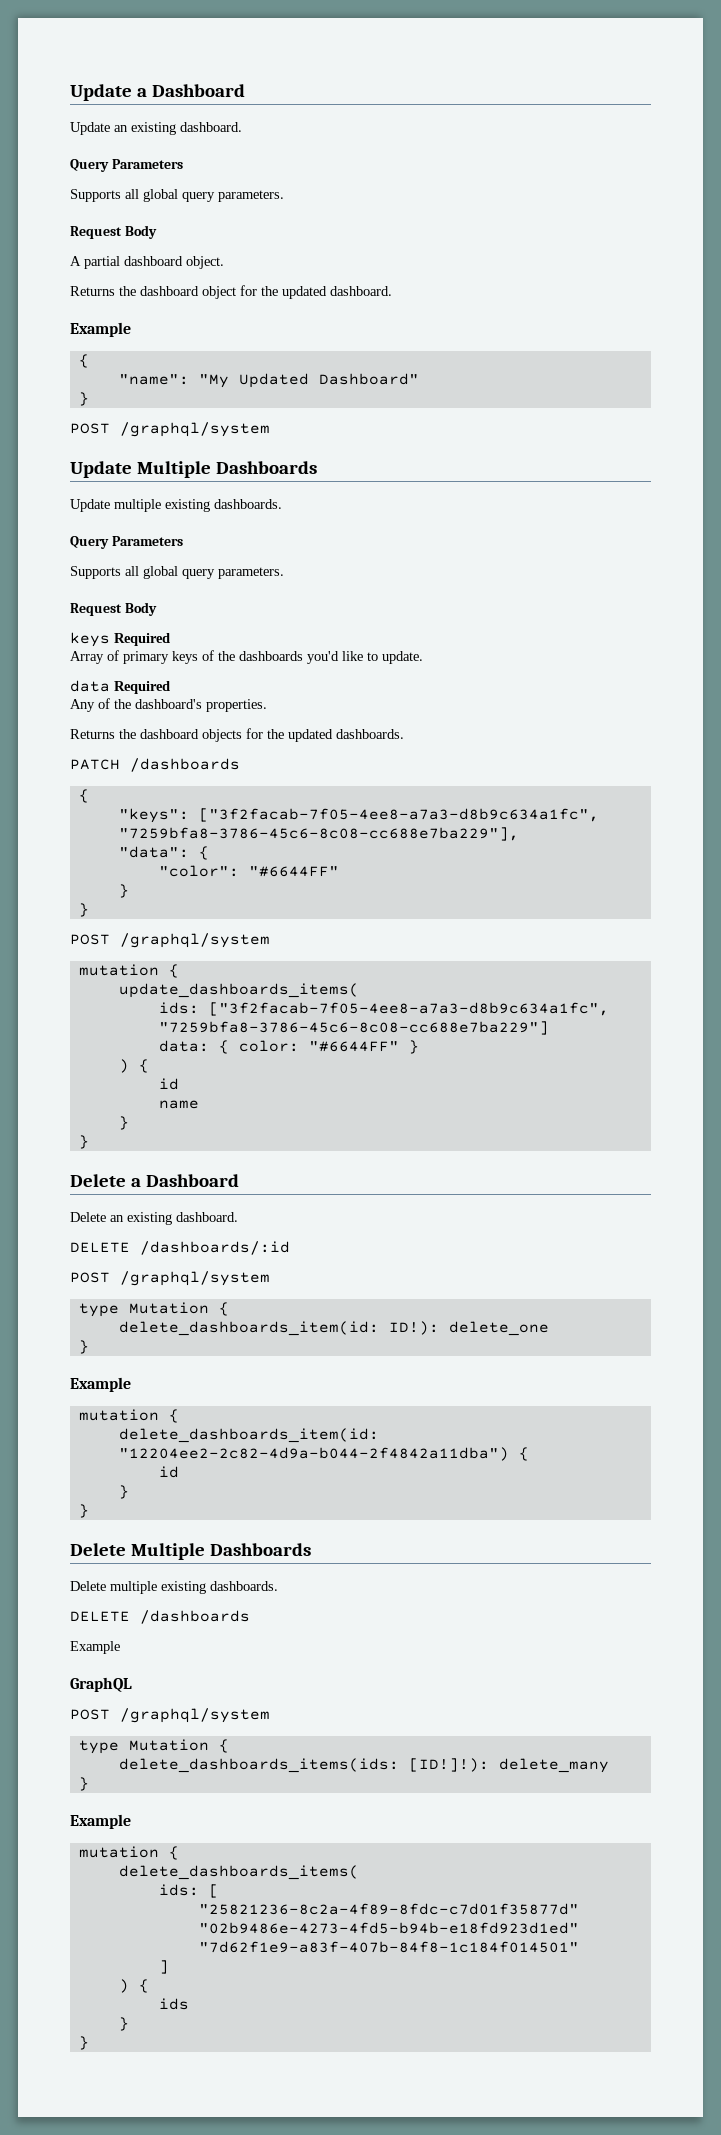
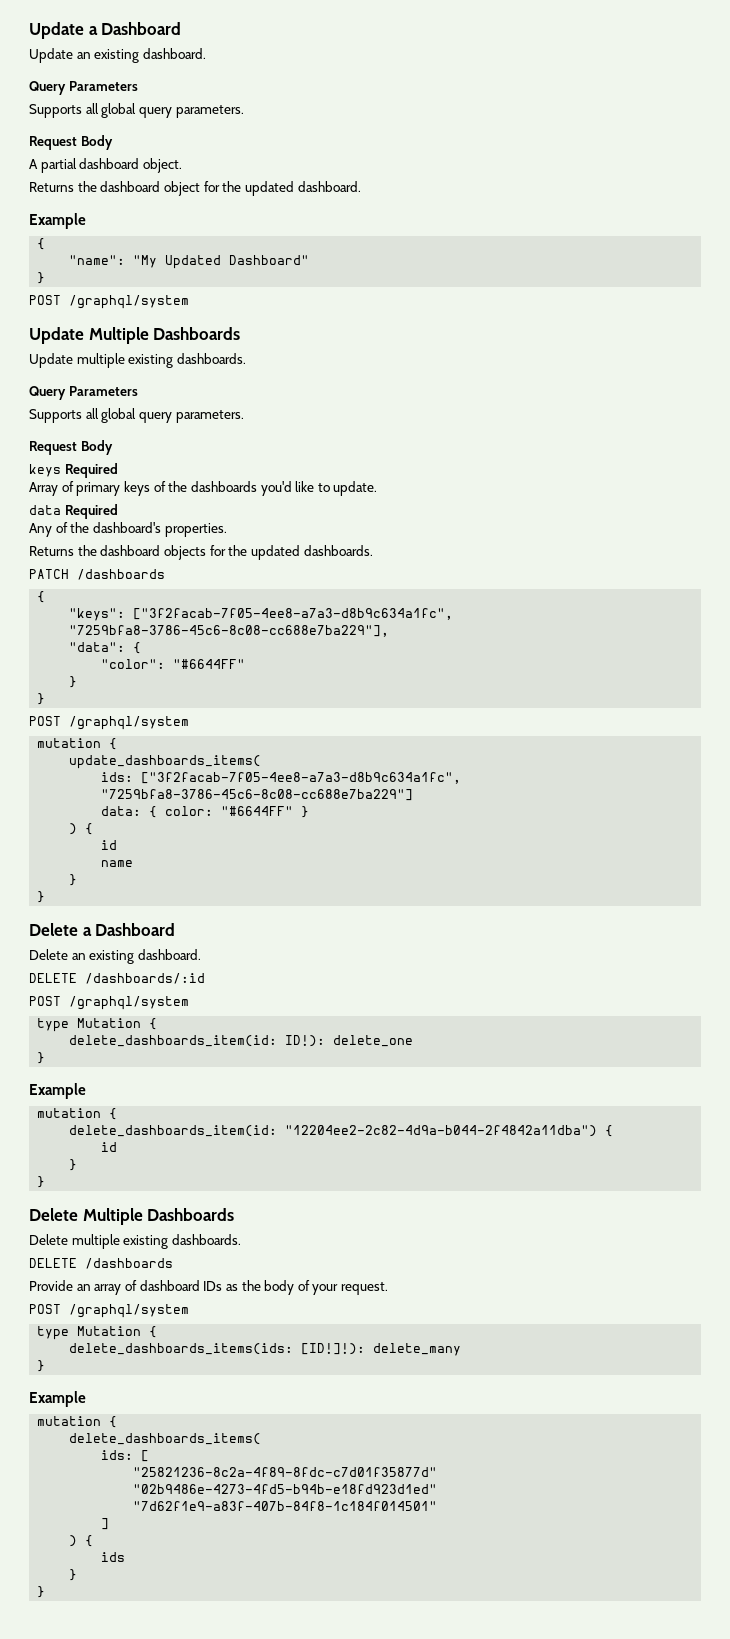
[70,1641,120,1654] [70,1677,132,1692] Example // GraphQL -> [29,1280,389,1295] Provide an array of dashboard IDs as the body of your request.

